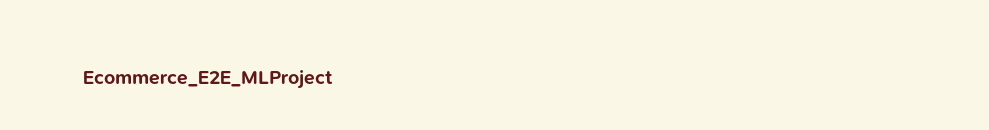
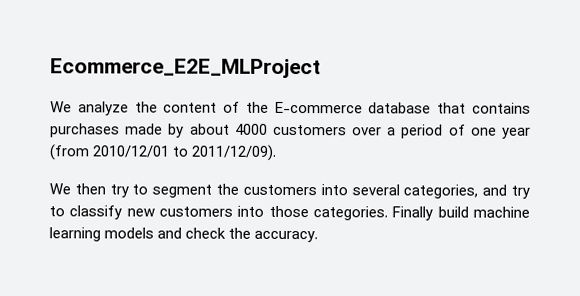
(333, 79) none -> [50,101,531,116] [50,123,531,139] [49,144,278,161] [49,183,530,199] [49,205,530,221] [49,227,319,243] // We analyze the content of the E-commerce database that contains purchases made by about 4000 customers over a period of one year (from 2010/12/01 to 2011/12/09). // We then try to segment the customers into several categories, and try to classify new customers into those categories. Finally build machine learning models and check the accuracy.

